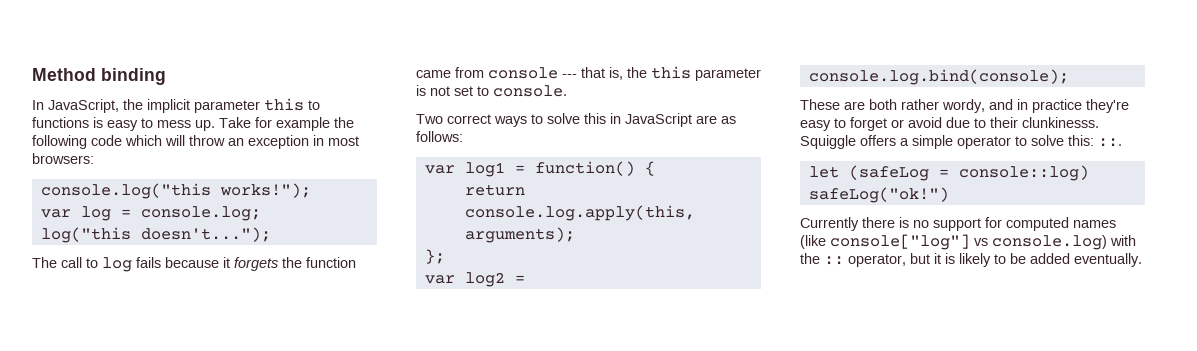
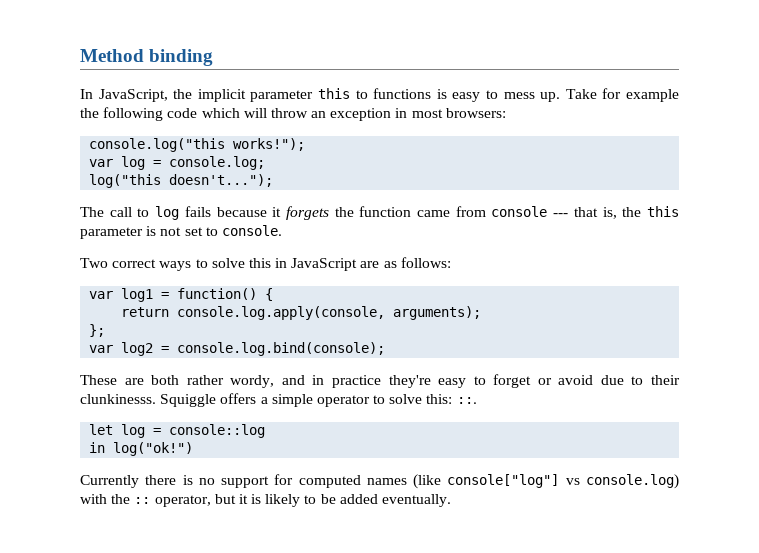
[464,205,695,221] console.log.apply(this, -> [177,306,386,320] console.log.apply(console,
[848,165,1089,181] [808,187,949,203] (safeLog = console::log) safeLog("ok!") -> [121,424,266,438] [89,442,194,456] log = console::log // in log("ok!")

